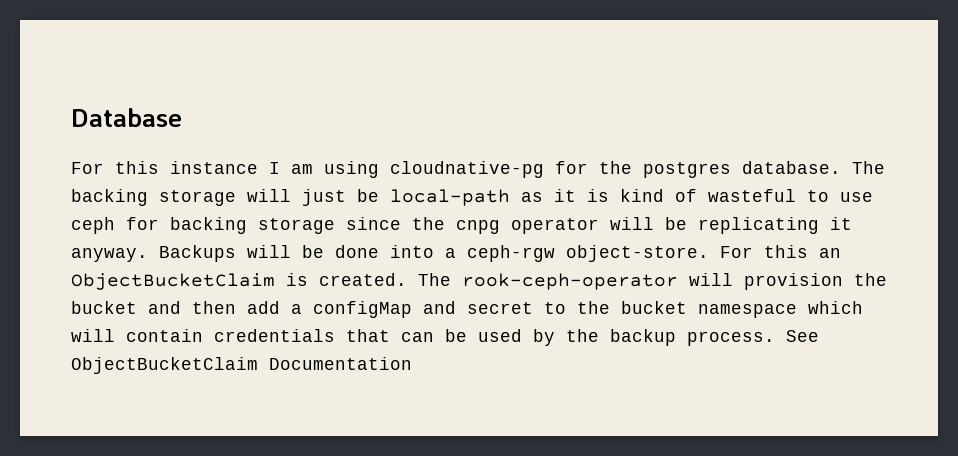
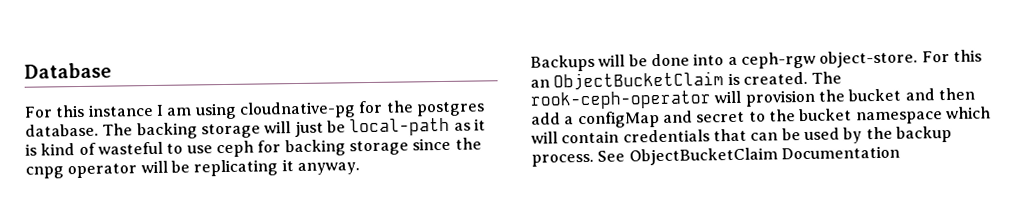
(148, 255) none -> (360, 169) //

